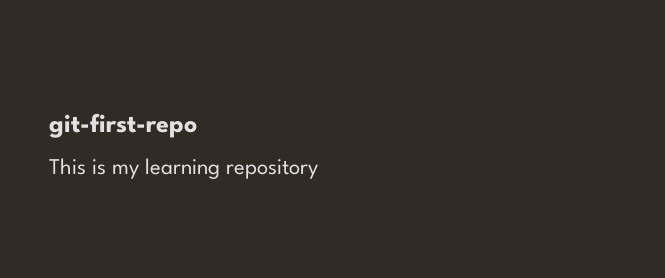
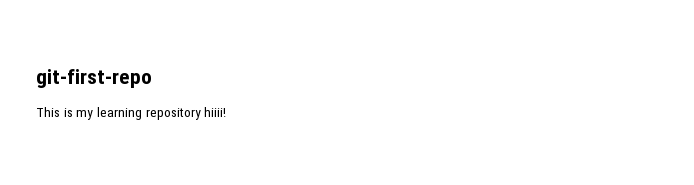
(319, 169) none -> [204,107,227,117] hiiii!

